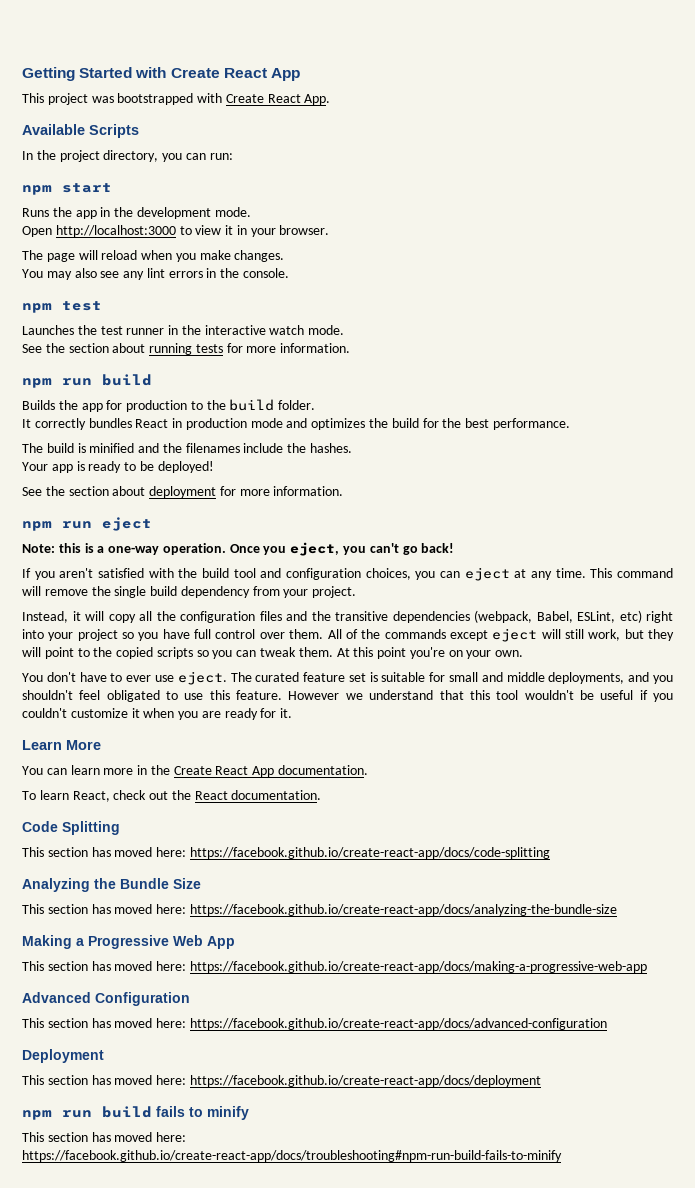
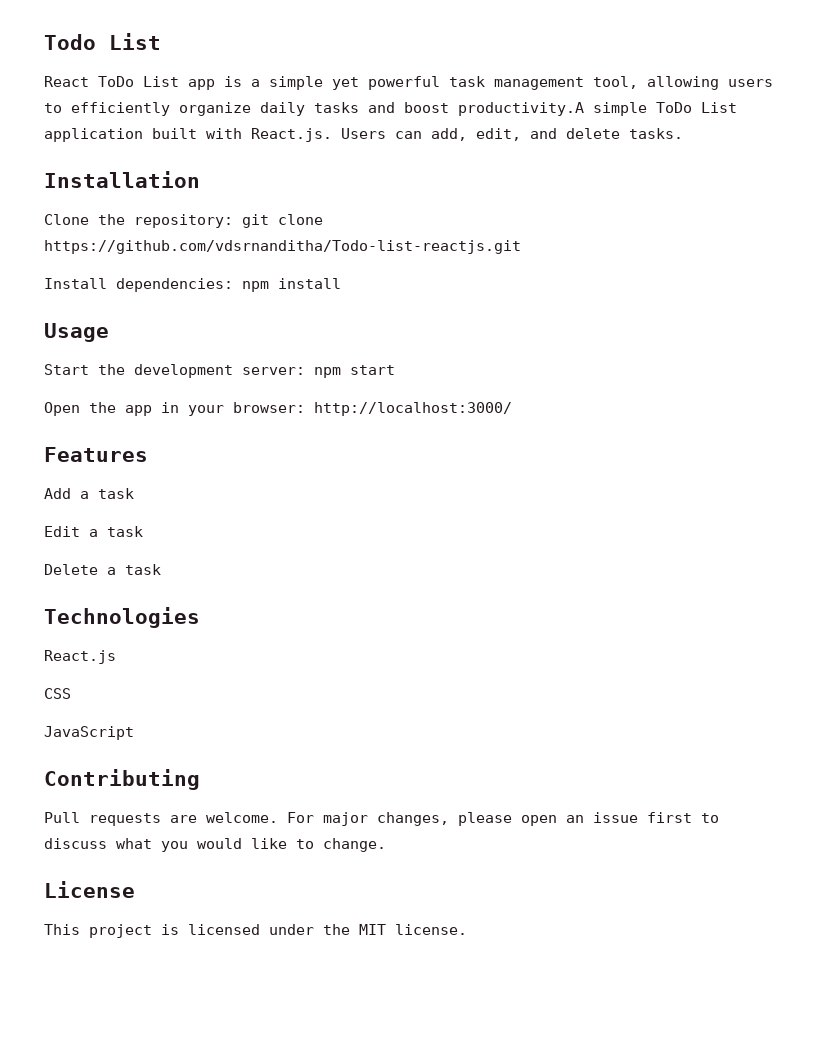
[22,67,300,81] [22,93,331,105] [22,124,139,138] [22,150,233,162] [22,183,112,195] [22,207,251,219] [22,225,330,237] [22,250,285,262] [22,268,290,280] [22,301,102,313] [22,325,345,335] [22,343,351,355] [22,374,152,388] [22,399,316,412] [22,418,570,430] [22,443,353,453] [22,461,214,473] [22,486,344,498] [22,517,152,531] [22,542,455,556] [22,567,673,581] [22,586,357,598] [22,610,673,623] [22,628,675,642] [22,647,524,659] [22,671,673,685] [22,690,674,702] [22,708,293,720] [22,740,101,750] [22,765,369,777] [22,790,322,802] [22,821,120,835] [22,847,550,859] [22,878,201,892] [22,904,617,916] [22,935,235,949] [22,961,647,973] [22,992,190,1006] [22,1018,607,1030] [22,1049,104,1063] [22,1075,541,1087] [22,1106,249,1120] [22,1132,187,1142] [22,1150,562,1162] Getting Started with Create React App // This project was bootstrapped with Create React App. // Available Scripts // In the project directory, you can run: // npm start // Runs the app in the development mode. // Open http://localhost:3000 to view it in your browser. // The page will reload when you make changes. // You may also see any lint errors in the console. // npm test // Launches the test runner in the interactive watch mode. // See the section about running tests for more information. // npm run build // Builds the app for production to the build folder. // It correctly bundles React in production mode and optimizes the build for the best performance. // The build is minified and the filenames include the hashes. // Your app is ready to be deployed! // See the section about deployment for more information. // npm run eject // Note: this is a one-way operation. Once you eject, you can't go back! // If you aren't satisfied with the build tool and configuration choices, you can eject at any time. This command will remove the single build dependency from your project. // Instead, it will copy all the configuration files and the transitive dependencies (webpack, Babel, ESLint, etc) right into your project so you have full control over them. All of the commands except eject will still work, but they will point to the copied scripts so you can tweak them. At this point you're on your own. // You don't have to ever use eject. The curated feature set is suitable for small and middle deployments, and you shouldn't feel obligated to use this feature. However we understand that this tool wouldn't be useful if you couldn't customize it when you are ready for it. // Learn More // You can learn more in the Create React App documentation. // To learn React, check out the React documentation. // Code Splitting // This section has moved here: https://facebook.github.io/create-react-app/docs/code-splitting // Analyzing the Bundle Size // This section has moved here: https://facebook.github.io/create-react-app/docs/analyzing-the-bundle-size // Making a Progressive Web App // This section has moved here: https://facebook.github.io/create-react-app/docs/making-a-progressive-web-app // Advanced Configuration // This section has moved here: https://facebook.github.io/create-react-app/docs/advanced-configuration // Deployment // This section has moved here: https://facebook.github.io/create-react-app/docs/deployment // npm run build fails to minify // This section has moved here: https://facebook.github.io/create-react-app/docs/troubleshooting#npm-run-build-fails-to-minify -> [44,33,161,50] [44,76,773,90] [44,102,737,116] [44,128,683,142] [44,171,200,188] [44,214,323,228] [44,240,521,254] [44,278,341,292] [44,323,109,342] [44,364,395,378] [44,402,512,416] [44,447,148,462] [44,488,134,499] [44,526,143,537] [44,564,161,575] [44,607,200,628] [44,650,116,664] [44,688,71,699] [44,726,134,740] [44,769,200,790] [44,812,719,826] [44,838,386,852] [44,881,135,898] [44,924,467,938] Todo List // React ToDo List app is a simple yet powerful task management tool, allowing users to efficiently organize daily tasks and boost productivity.A simple ToDo List application built with React.js. Users can add, edit, and delete tasks. // Installation // Clone the repository: git clone https://github.com/vdsrnanditha/Todo-list-reactjs.git // Install dependencies: npm install // Usage // Start the development server: npm start // Open the app in your browser: http://localhost:3000/ // Features // Add a task // Edit a task // Delete a task // Technologies // React.js // CSS // JavaScript // Contributing // Pull requests are welcome. For major changes, please open an issue first to discuss what you would like to change. // License // This project is licensed under the MIT license.

